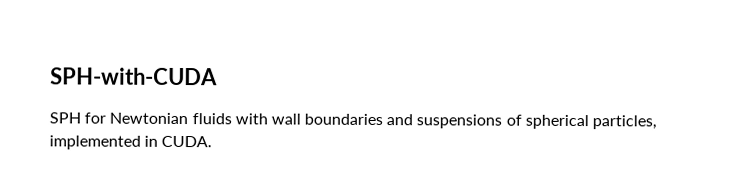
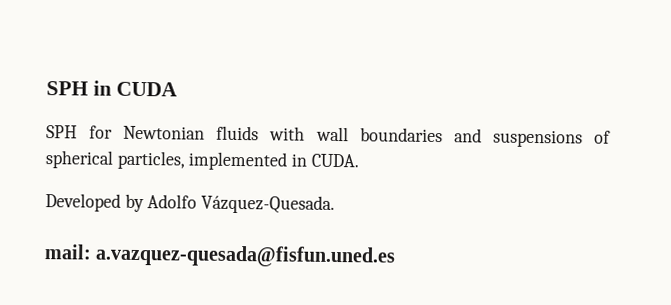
[50,67,218,86] SPH-with-CUDA -> [46,80,179,97] SPH in CUDA
(213, 141) none -> [45,193,336,215] [44,244,397,268] // Developed by Adolfo Vázquez-Quesada. // mail: a.vazquez-quesada@fisfun.uned.es

